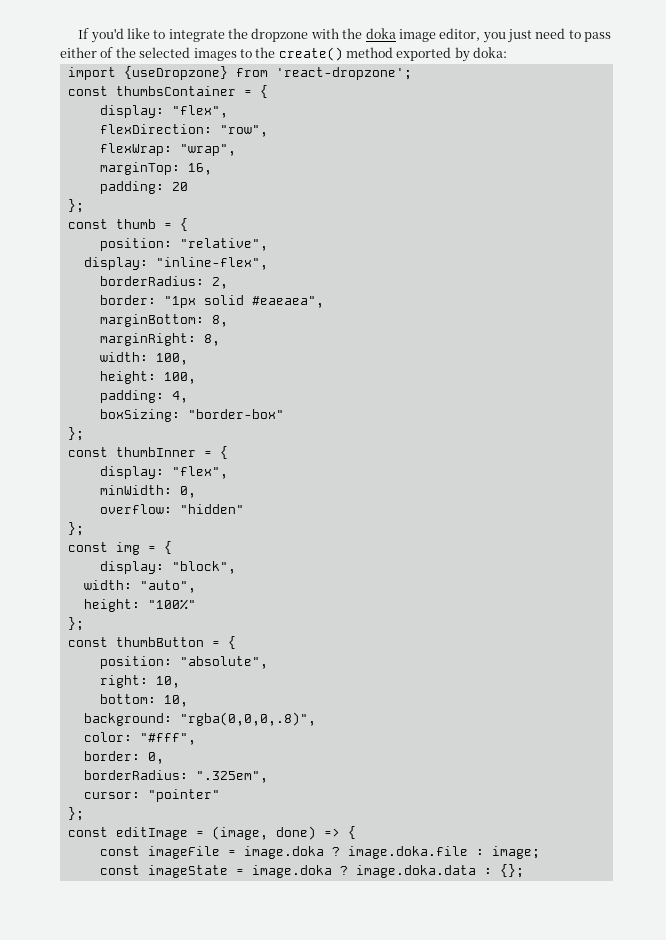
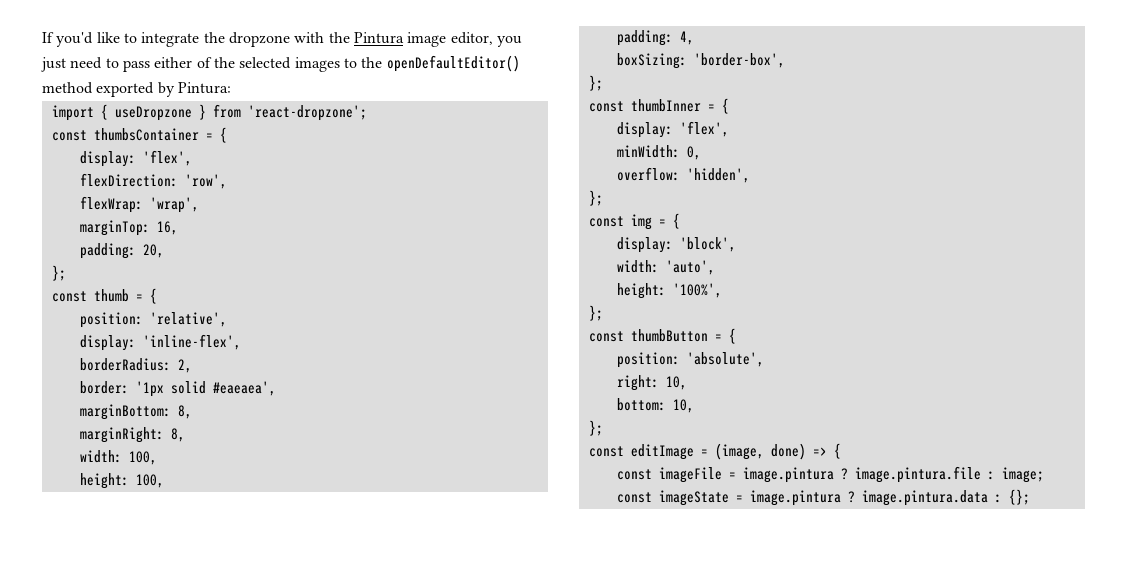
[365,28,396,39] doka -> [353,32,404,44] Pintura
[278,47,343,61] create() -> [386,55,520,72] openDefaultEditor()
[473,47,508,58] doka: -> [177,82,231,94] Pintura:
[123,66,228,80] {useDropzone} -> [100,104,206,121] { useDropzone }
[171,105,228,118] "flex", -> [142,150,192,166] 'flex',
[219,125,268,137] "row", -> [184,174,227,189] 'row',
[179,144,236,156] "wrap", -> [149,197,199,213] 'wrap',
[171,182,188,191] 20 -> [142,244,164,258] 20,
[179,238,268,251] [83,257,268,270] "relative", // display: "inline-flex", -> [149,312,227,327] [79,334,241,351] 'relative', // display: 'inline-flex',
[163,295,324,308] "1px solid #eaeaea", -> [135,381,276,397] '1px solid #eaeaea',
[187,409,284,419] "border-box" -> [693,53,785,68] 'border-box',
[171,466,228,479] "flex", -> [679,121,729,137] 'flex',
[179,504,244,514] "hidden" -> [686,168,750,183] 'hidden',
[171,561,236,574] [83,580,196,593] [83,599,196,612] "block", // width: "auto", // height: "100%" -> [679,237,736,252] [616,260,715,275] [616,283,722,299] 'block', // width: 'auto', // height: '100%',
[179,656,268,669] "absolute", -> [686,352,764,367] 'absolute',
[83,712,316,726] [83,732,196,745] [83,751,164,764] [83,770,268,783] [83,789,220,802] // background: "rgba(0,0,0,.8)", // color: "#fff", // border: 0, // borderRadius: ".325em", // cursor: "pointer" -> (694, 406) none
[243,846,468,859] image.doka ? image.doka.file -> [742,466,981,483] image.pintura ? image.pintura.file
[251,865,476,878] image.doka ? image.doka.data -> [749,490,988,506] image.pintura ? image.pintura.data

